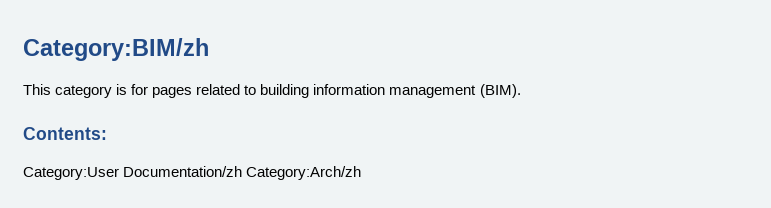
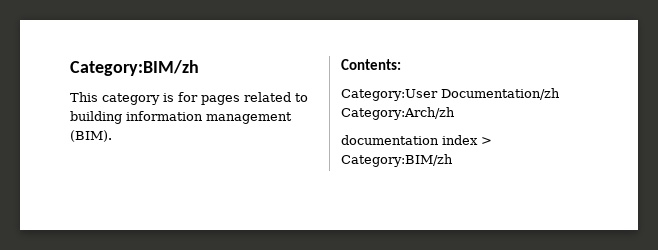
(362, 173) none -> [341,135,492,145] [341,154,453,167] // documentation index > Category:BIM/zh

